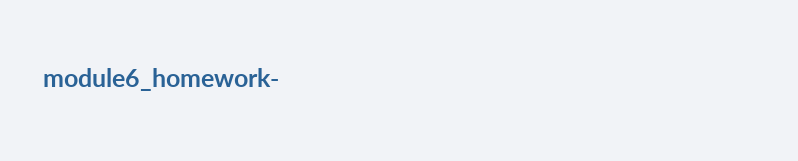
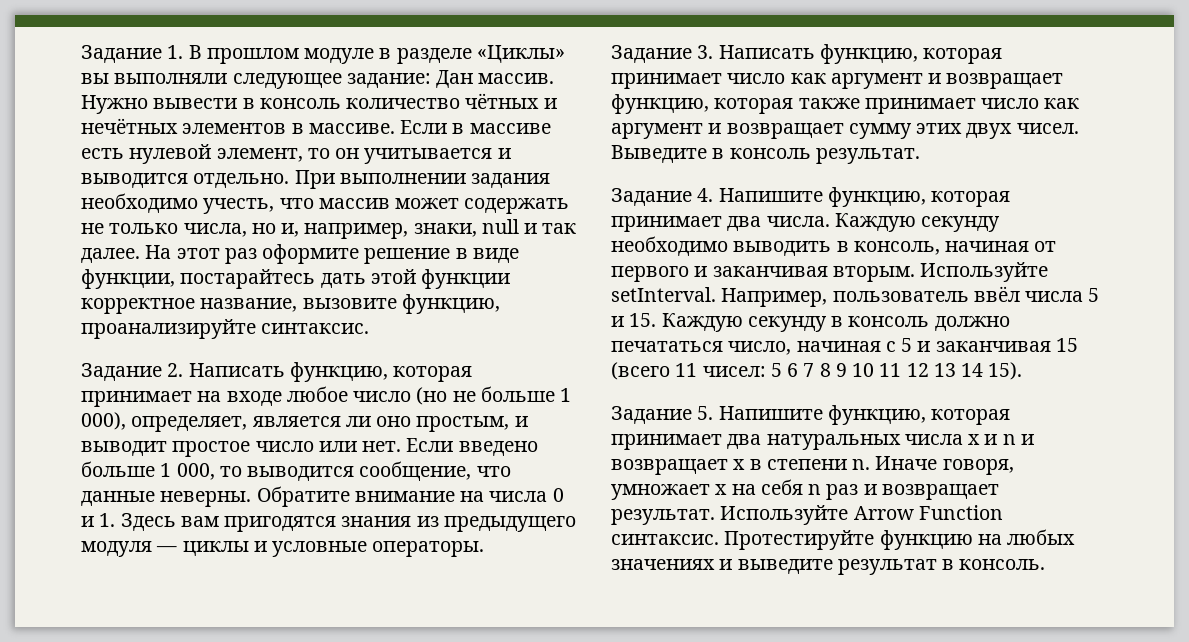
[43,68,279,91] module6_homework- -> [81,45,565,64] [81,70,555,89] [81,93,557,114] [81,118,551,134] [81,144,511,164] [81,170,551,189] [81,193,570,214] [81,219,577,239] [81,244,519,264] [81,269,511,289] [81,294,500,314] [81,319,370,339] [81,362,473,382] [81,386,572,407] [81,412,528,432] [81,438,538,457] [81,461,511,481] [81,486,564,507] [81,513,576,532] [81,541,485,557] [611,44,1003,64] [611,73,1064,89] [611,94,1080,114] [611,123,1079,139] [611,145,920,164] [611,187,1011,207] [611,213,1001,232] [611,236,1057,256] [611,262,1049,282] [611,286,1100,307] [611,313,1010,332] [611,338,1078,355] [611,362,1023,380] [611,405,1011,425] [611,434,1034,450] [611,456,1014,475] [611,479,999,500] [611,505,1003,525] [611,529,1076,550] [611,559,1046,575] Задание 1. В прошлом модуле в разделе «Циклы» вы выполняли следующее задание: Дан массив. Нужно вывести в консоль количество чётных и нечётных элементов в массиве. Если в массиве есть нулевой элемент, то он учитывается и выводится отдельно. При выполнении задания необходимо учесть, что массив может содержать не только числа, но и, например, знаки, null и так далее. На этот раз оформите решение в виде функции, постарайтесь дать этой функции корректное название, вызовите функцию, проанализируйте синтаксис. // Задание 2. Написать функцию, которая принимает на входе любое число (но не больше 1 000), определяет, является ли оно простым, и выводит простое число или нет. Если введено больше 1 000, то выводится сообщение, что данные неверны. Обратите внимание на числа 0 и 1. Здесь вам пригодятся знания из предыдущего модуля — циклы и условные операторы. // Задание 3. Написать функцию, которая принимает число как аргумент и возвращает функцию, которая также принимает число как аргумент и возвращает сумму этих двух чисел. Выведите в консоль результат. // Задание 4. Напишите функцию, которая принимает два числа. Каждую секунду необходимо выводить в консоль, начиная от первого и заканчивая вторым. Используйте setInterval. Например, пользователь ввёл числа 5 и 15. Каждую секунду в консоль должно печататься число, начиная с 5 и заканчивая 15 (всего 11 чисел: 5 6 7 8 9 10 11 12 13 14 15). // Задание 5. Напишите функцию, которая принимает два натуральных числа x и n и возвращает x в степени n. Иначе говоря, умножает x на себя n раз и возвращает результат. Используйте Arrow Function синтаксис. Протестируйте функцию на любых значениях и выведите результат в консоль.

